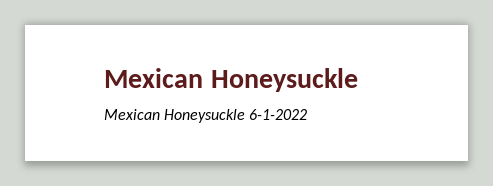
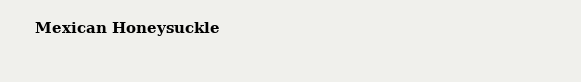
[104,68,358,92] [104,109,308,123] Mexican Honeysuckle // Mexican Honeysuckle 6-1-2022 -> [35,22,220,36] Mexican Honeysuckle

